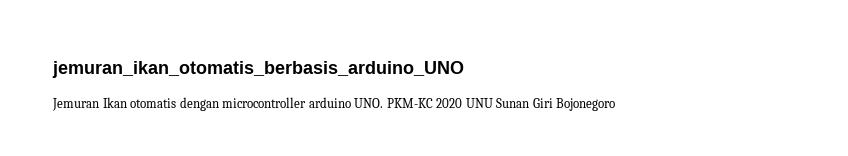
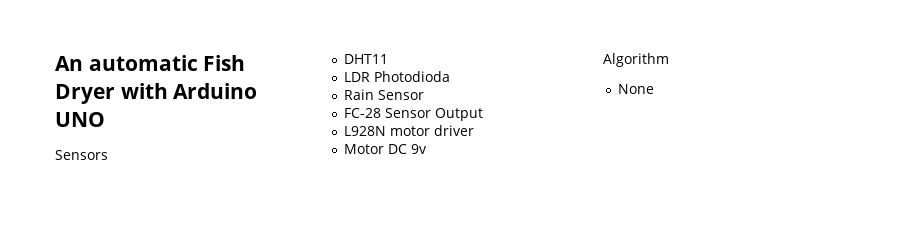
[52,61,464,78] [52,97,616,111] jemuran_ikan_otomatis_berbasis_arduino_UNO // Jemuran Ikan otomatis dengan microcontroller arduino UNO. PKM-KC 2020 UNU Sunan Giri Bojonegoro -> [55,55,246,71] [55,83,258,104] [55,112,105,127] [55,150,108,160] [343,54,388,64] [343,71,450,82] [343,89,424,100] [343,108,483,121] [343,125,474,136] [343,144,427,154] [603,53,669,67] [617,84,654,94] An automatic Fish Dryer with Arduino UNO // Sensors // DHT11 // LDR Photodioda // Rain Sensor // FC-28 Sensor Output // L928N motor driver // Motor DC 9v // Algorithm // None

